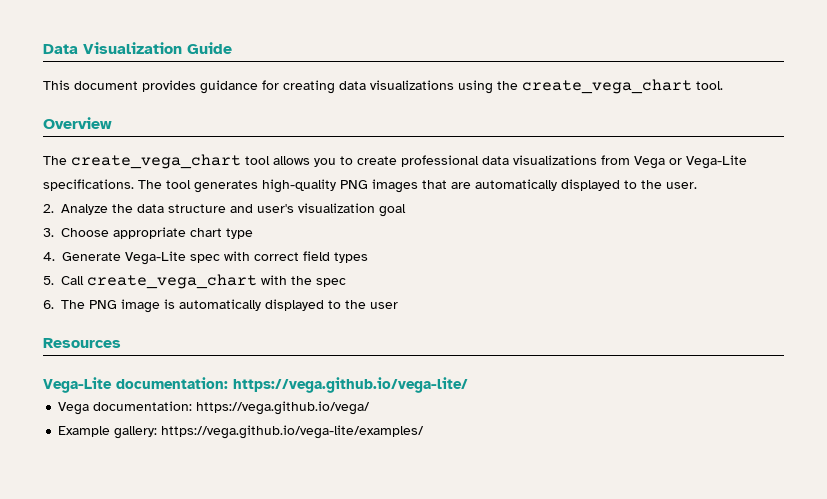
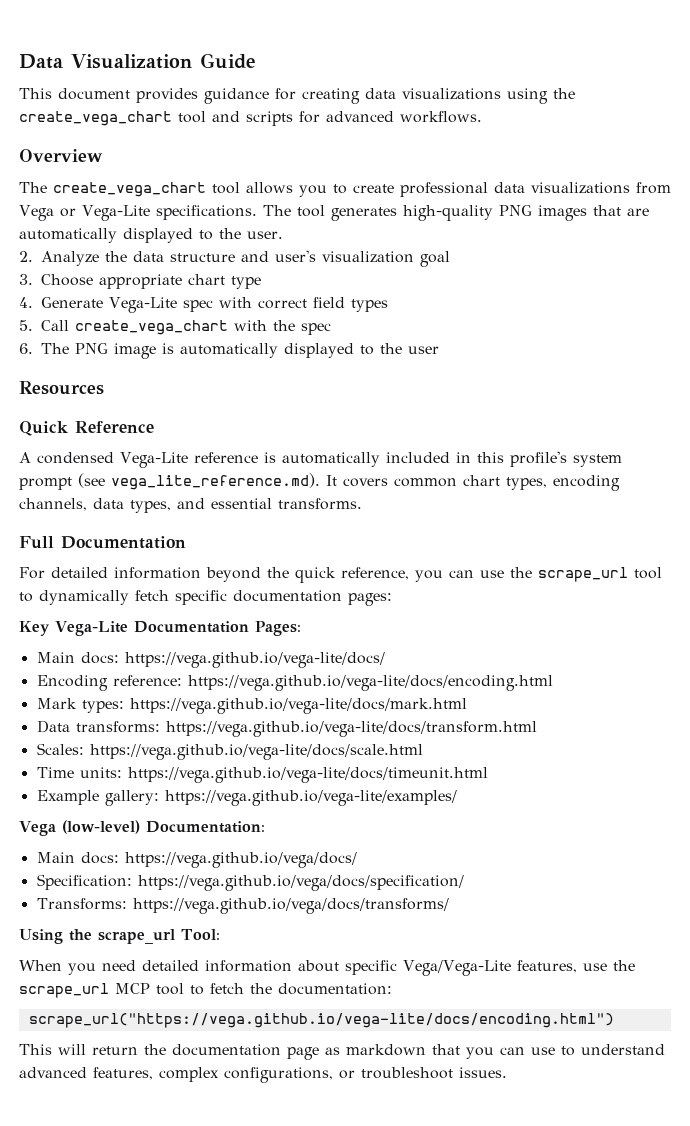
[696,81,723,90] tool. -> [178,111,482,126] tool and scripts for advanced workflows.
[43,377,468,393] [58,401,371,415] [58,425,425,439] Vega-Lite documentation: https://vega.github.io/vega-lite/ // Vega documentation: https://vega.github.io/vega/ // Example gallery: https://vega.github.io/vega-lite/examples/ -> [19,421,154,436] [19,451,622,468] [19,473,620,491] [19,498,362,513] [19,536,186,549] [19,567,662,583] [19,590,392,606] [19,621,301,636] [36,652,385,668] [36,675,553,691] [36,698,467,714] [36,720,537,737] [36,743,423,760] [36,767,488,783] [36,790,457,806] [19,820,265,836] [36,852,357,868] [36,874,464,891] [36,898,449,914] [19,929,220,944] [19,960,635,976] [19,983,392,998] [28,1013,614,1028] [19,1044,665,1060] [19,1067,507,1083] Quick Reference // A condensed Vega-Lite reference is automatically included in this profile's system prompt (see vega_lite_reference.md). It covers common chart types, encoding channels, data types, and essential transforms. // Full Documentation // For detailed information beyond the quick reference, you can use the scrape_url tool to dynamically fetch specific documentation pages: // Key Vega-Lite Documentation Pages: // Main docs: https://vega.github.io/vega-lite/docs/ // Encoding reference: https://vega.github.io/vega-lite/docs/encoding.html // Mark types: https://vega.github.io/vega-lite/docs/mark.html // Data transforms: https://vega.github.io/vega-lite/docs/transform.html // Scales: https://vega.github.io/vega-lite/docs/scale.html // Time units: https://vega.github.io/vega-lite/docs/timeunit.html // Example gallery: https://vega.github.io/vega-lite/examples/ // Vega (low-level) Documentation: // Main docs: https://vega.github.io/vega/docs/ // Specification: https://vega.github.io/vega/docs/specification/ // Transforms: https://vega.github.io/vega/docs/transforms/ // Using the scrape_url Tool: // When you need detailed information about specific Vega/Vega-Lite features, use the scrape_url MCP tool to fetch the documentation: // scrape_url("https://vega.github.io/vega-lite/docs/encoding.html") // This will return the documentation page as markdown that you can use to understand advanced features, complex configurations, or troubleshoot issues.

